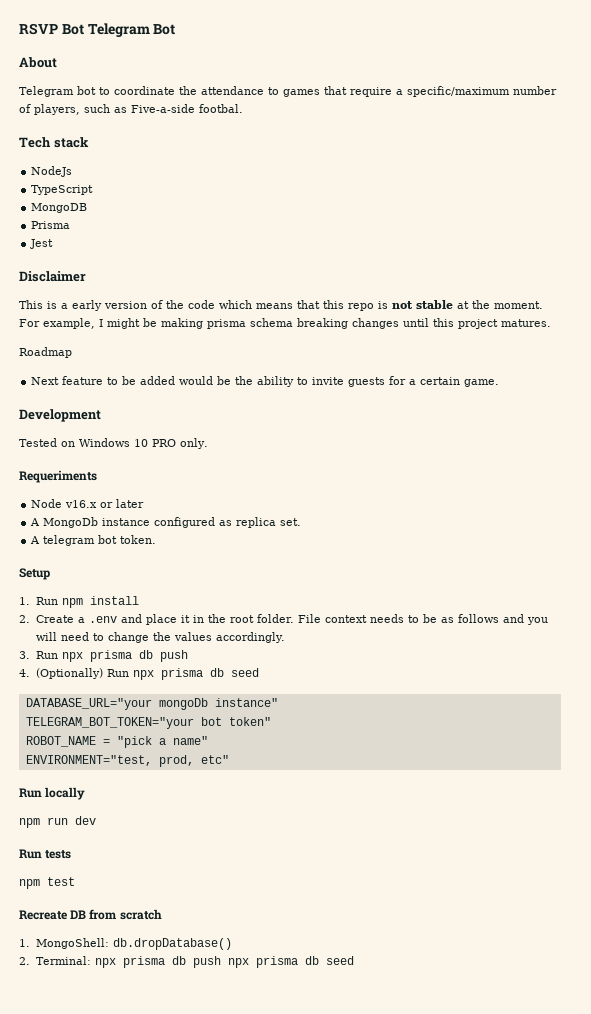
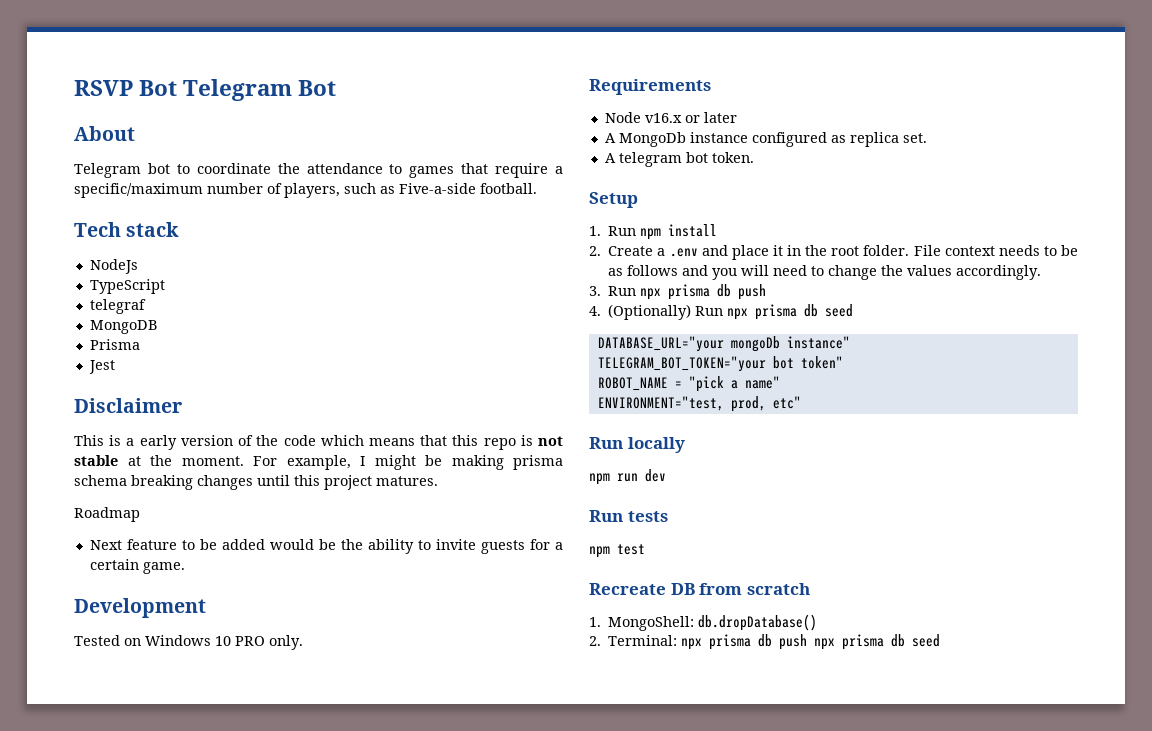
[199,104,243,113] footbal. -> [480,183,537,194] football.
(94, 190) none -> [89,299,146,314] // telegraf
[19,470,97,483] Requeriments -> [589,79,711,95] Requirements

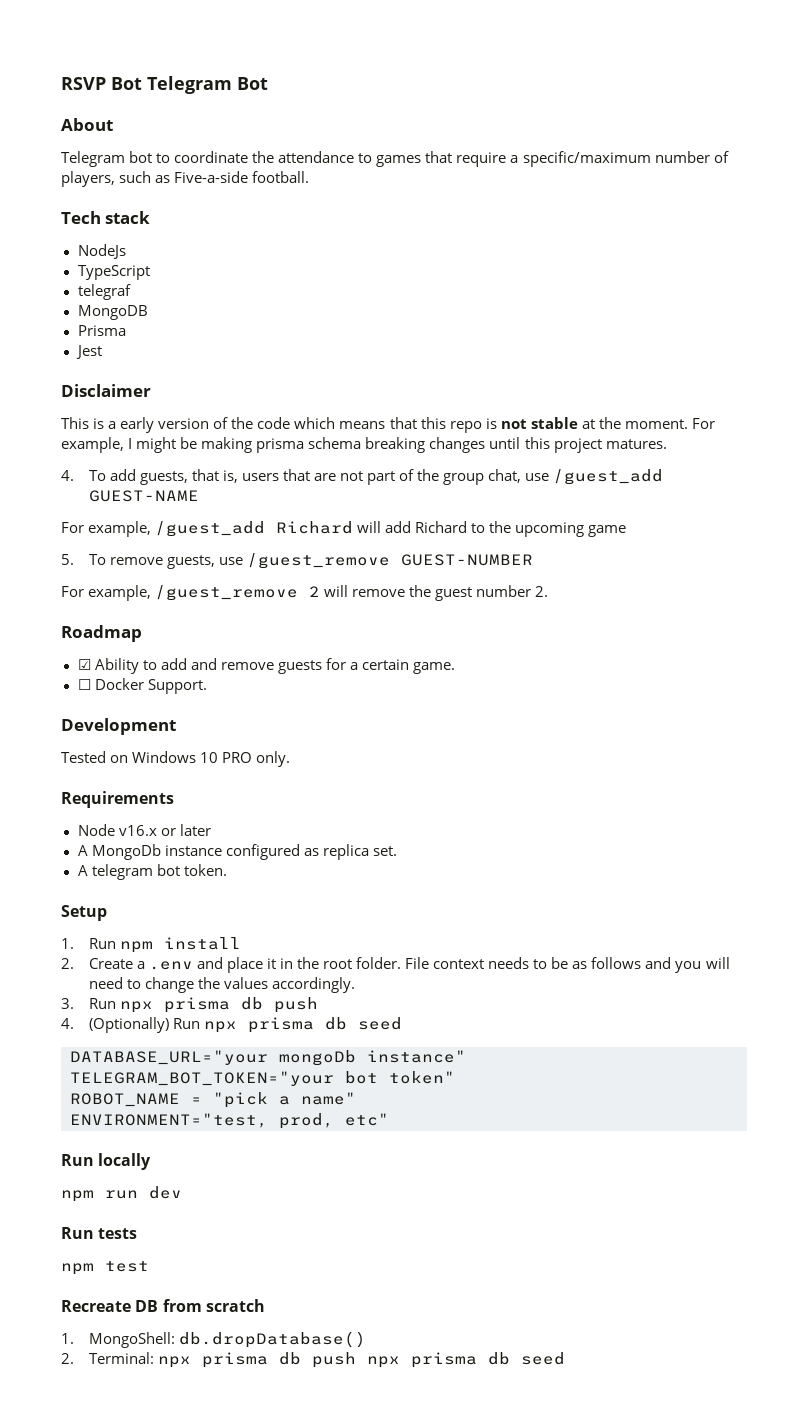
[74,507,140,522] [89,539,476,554] Roadmap // Next feature to be added would be the ability to invite -> [61,469,664,485] [88,490,199,502] [61,521,627,537] [61,553,533,569] [61,585,549,601] [61,625,142,642] [77,658,274,674] 4. To add guests, that is, users that are not part of the group chat, use /guest_add GUEST-NAME // For example, /guest_add Richard will add Richard to the upcoming game // 5. To remove guests, use /guest_remove GUEST-NUMBER // For example, /guest_remove 2 will remove the guest number 2. // Roadmap // ☑ Ability to add and remove
(185, 568) none -> [77,678,207,694] // ☐ Docker Support.

